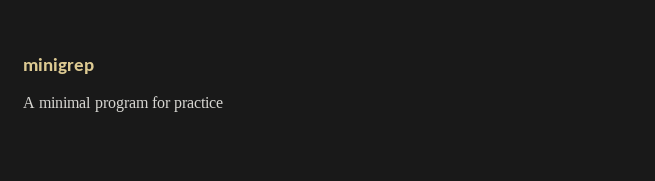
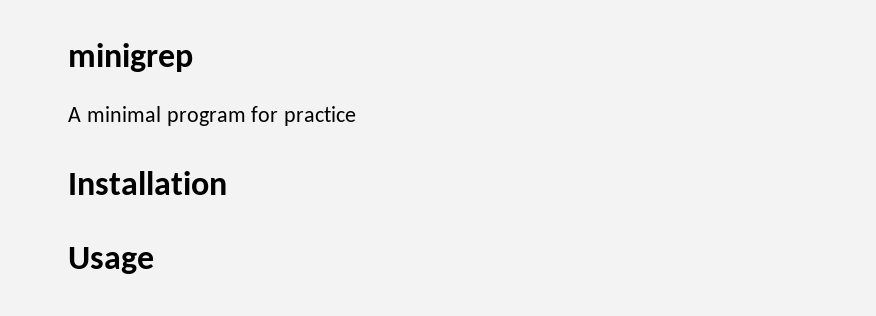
(224, 104) none -> [68,171,227,195] [68,247,154,274] // Installation // Usage

